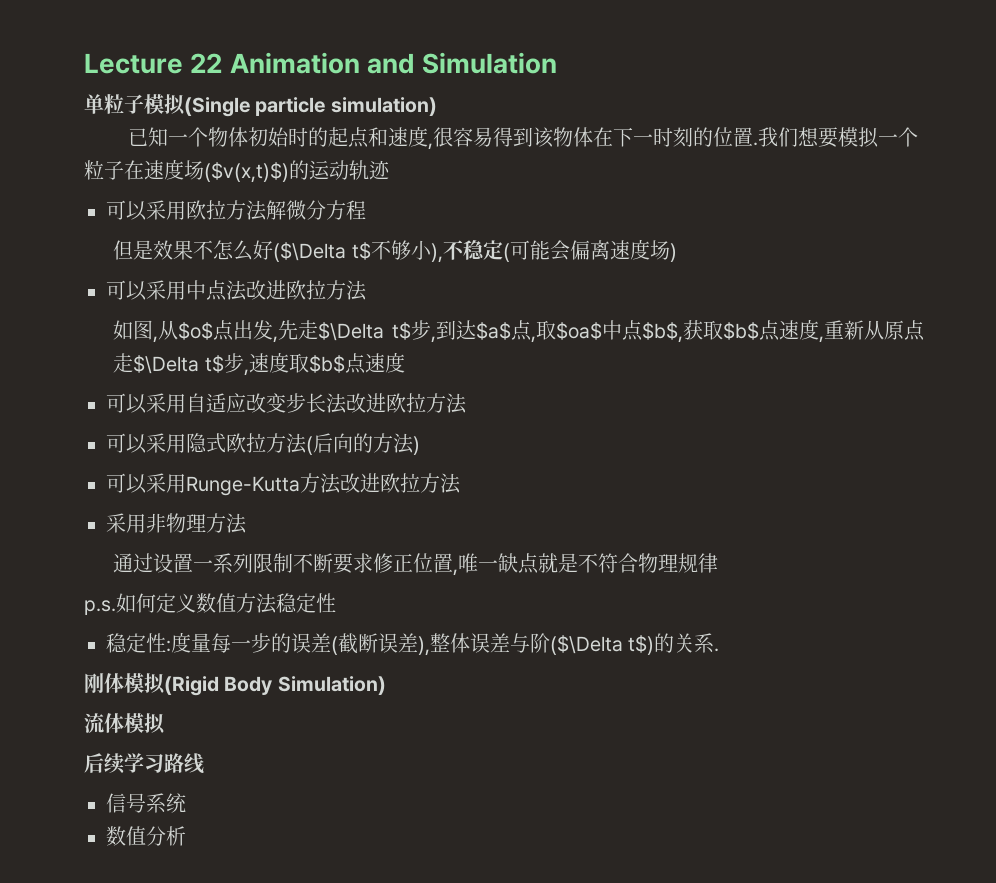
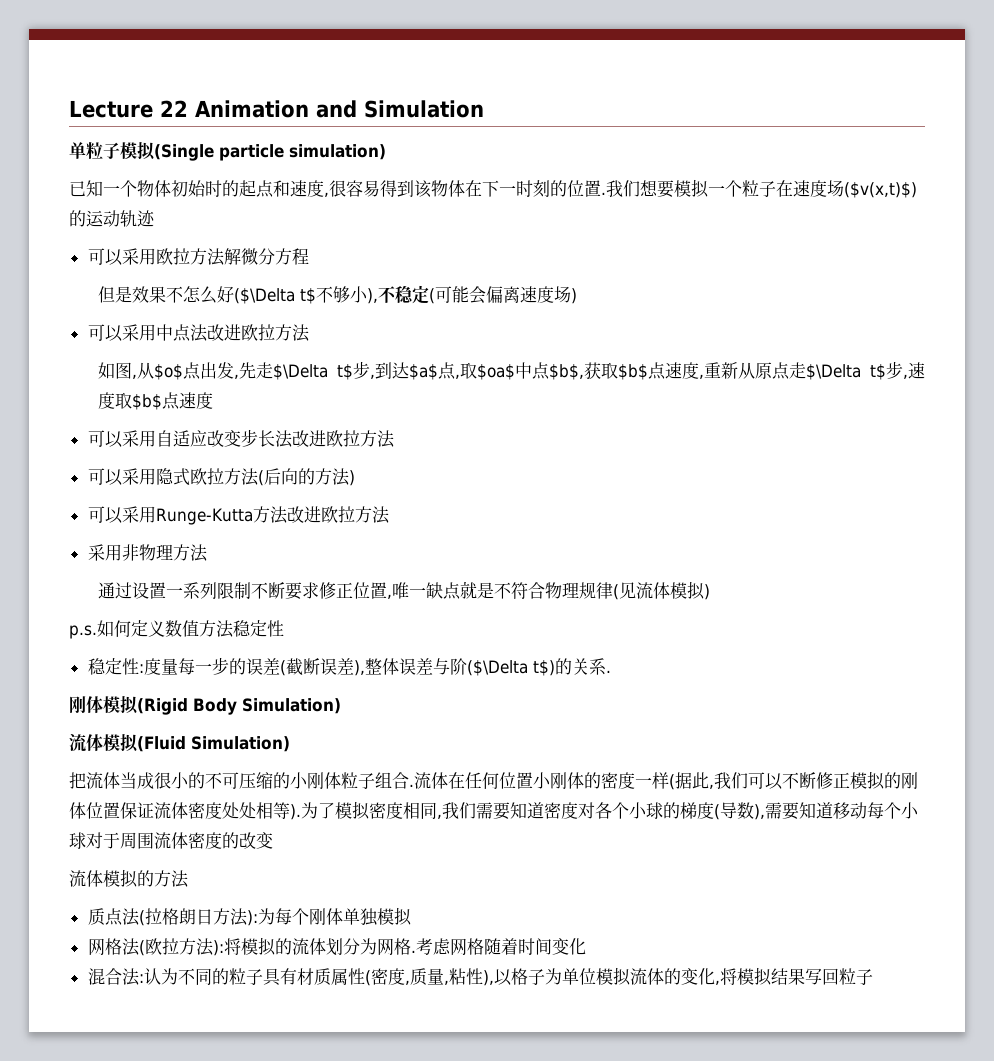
(719, 563) none -> [612,581,710,600] (见流体模拟)
[84,753,204,774] [106,793,186,813] [106,826,186,846] // 后续学习路线 // 信号系统 // 数值分析 -> [137,736,290,752] [69,771,918,790] [69,801,919,820] [69,832,273,849] [69,869,189,888] [87,907,412,926] [87,937,586,956] [87,967,873,986] (Fluid Simulation) // 把流体当成很小的不可压缩的小刚体粒子组合.流体在任何位置小刚体的密度一样(据此,我们可以不断修正模拟的刚体位置保证流体密度处处相等).为了模拟密度相同,我们需要知道密度对各个小球的梯度(导数),需要知道移动每个小球对于周围流体密度的改变 // 流体模拟的方法 // 质点法(拉格朗日方法):为每个刚体单独模拟 // 网格法(欧拉方法):将模拟的流体划分为网格.考虑网格随着时间变化 // 混合法:认为不同的粒子具有材质属性(密度,质量,粘性),以格子为单位模拟流体的变化,将模拟结果写回粒子

